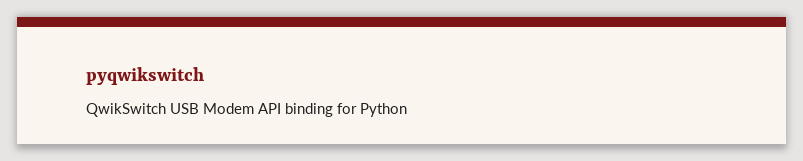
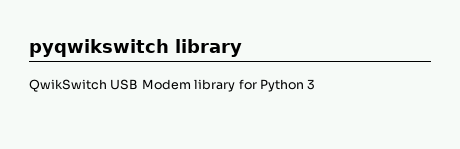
(204, 76) none -> [175,39,242,57] library
[258,103,333,117] API binding -> [194,79,236,92] library
(407, 110) none -> [307,79,316,90] 3

